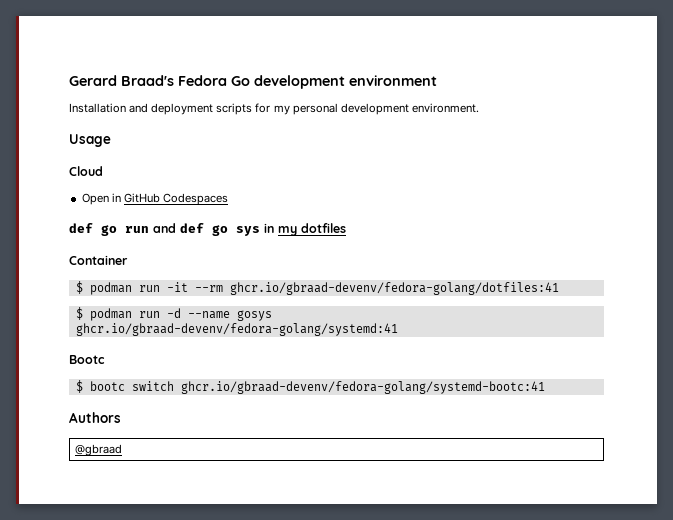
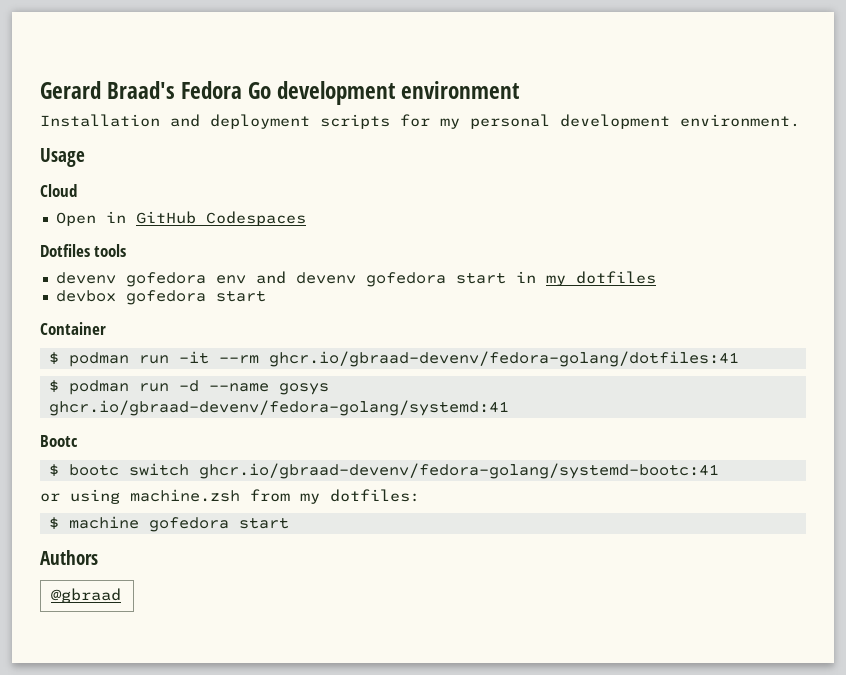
[69,223,260,236] def go run and def go sys -> [40,244,127,257] [55,271,506,287] Dotfiles tools // devenv gofedora env and devenv gofedora start
(346, 228) none -> [55,290,266,305] // devbox gofedora start
(545, 387) none -> [40,489,420,504] [48,516,289,532] // or using machine.zsh from my dotfiles: // $ machine gofedora start

